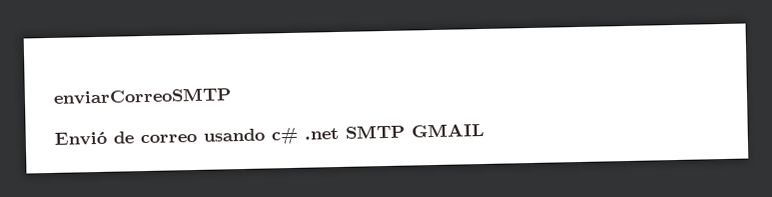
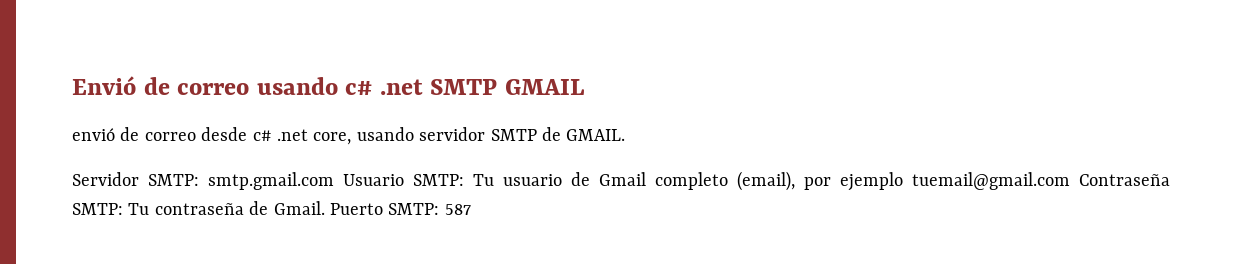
[53,87,232,105] enviarCorreoSMTP // -> (72, 85) none
(484, 130) none -> [72,127,626,145] [72,171,1170,191] [72,201,471,215] // envió de correo desde c# .net core, usando servidor SMTP de GMAIL. // Servidor SMTP: smtp.gmail.com Usuario SMTP: Tu usuario de Gmail completo (email), por ejemplo tuemail@gmail.com Contraseña SMTP: Tu contraseña de Gmail. Puerto SMTP: 587

